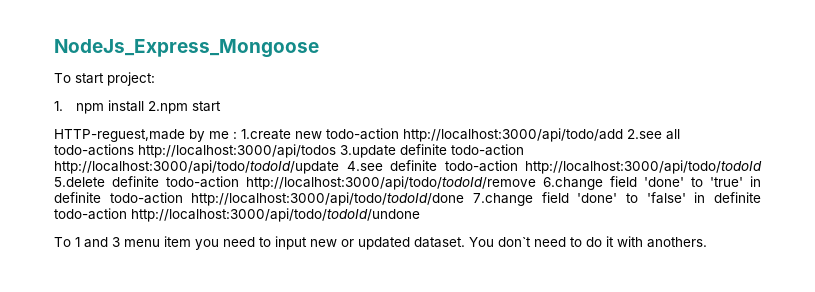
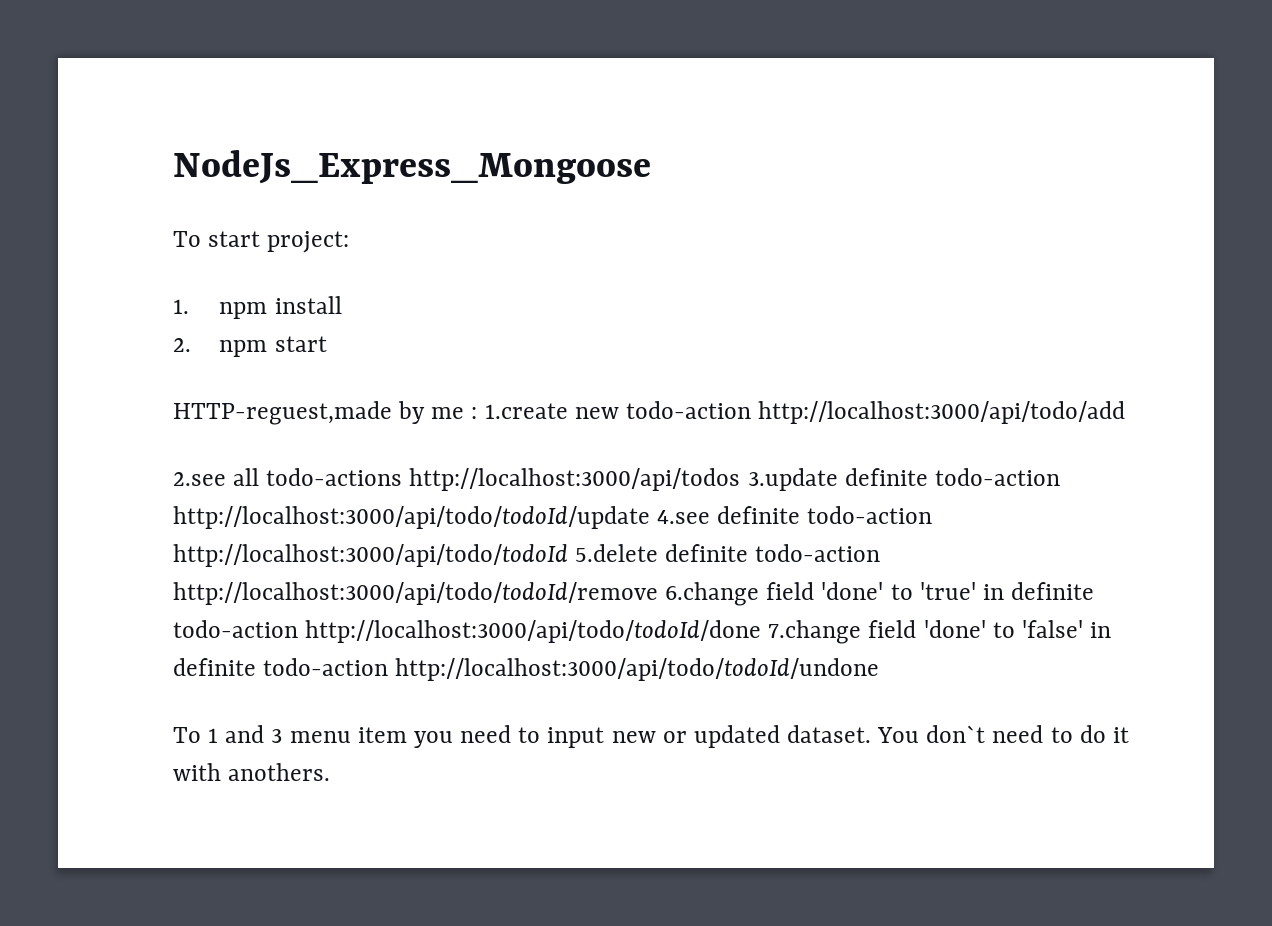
[147,101,188,114] 2.npm -> [173,338,268,357] // 2. npm
(623, 135) none -> (1126, 412) //

